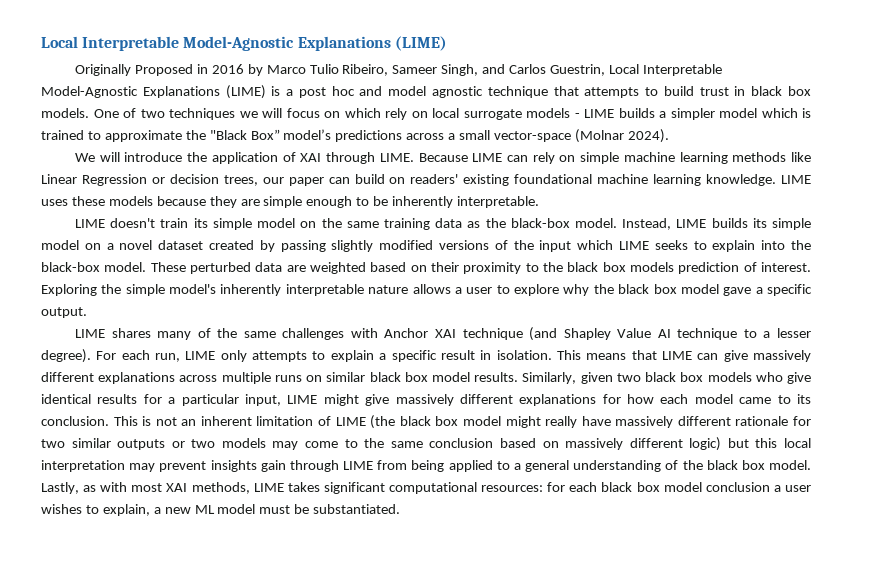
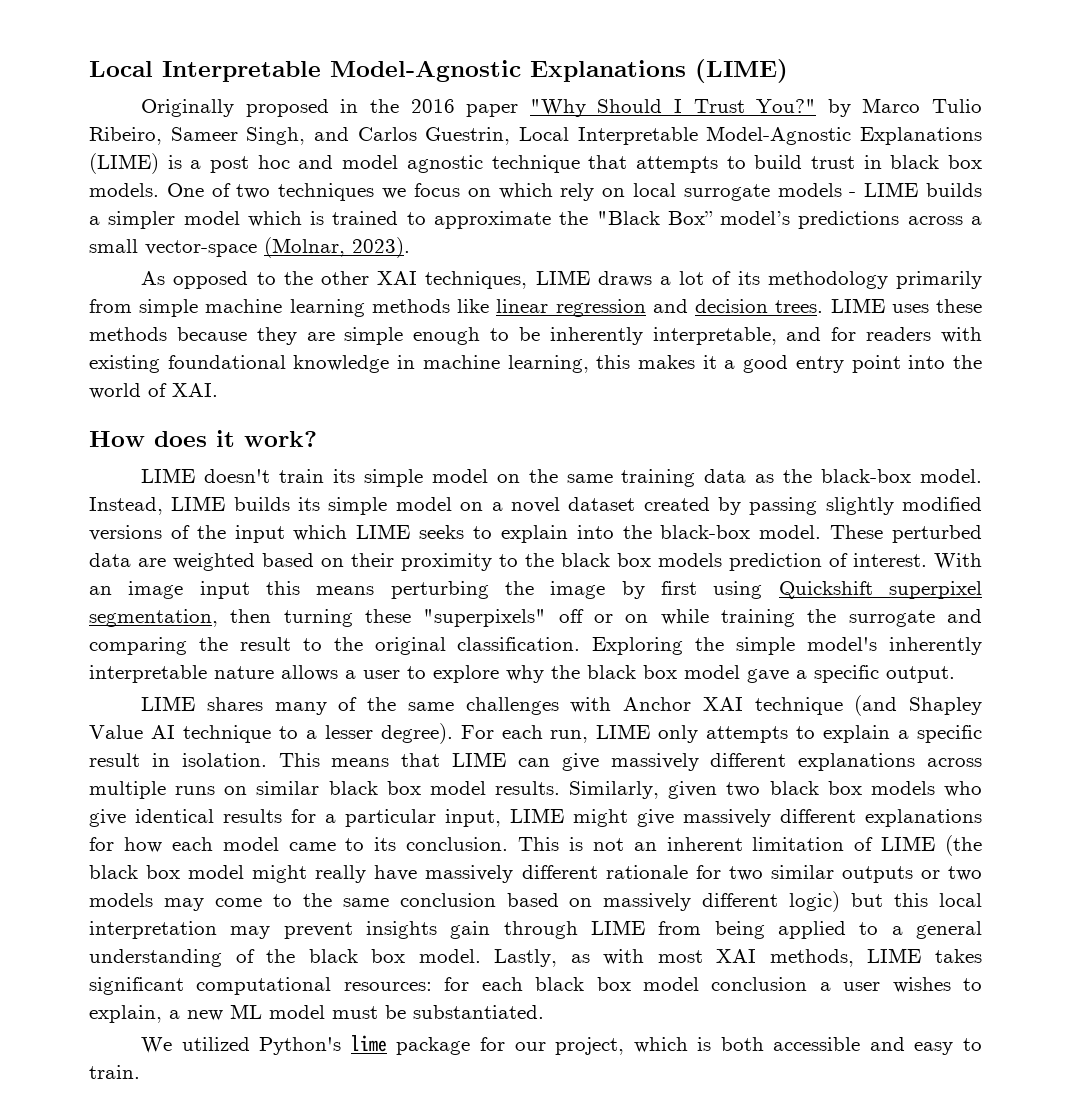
[134,64,244,76] Proposed in 2016 -> [245,99,817,117] proposed in the 2016 paper "Why Should I Trust You?"
[262,108,282,118] will -> (407, 193) none
[574,129,669,143] [75,152,576,164] (Molnar 2024). // We will introduce the application of XAI through LIME. Because LIME can rely on -> [264,237,410,258] [141,270,982,289] [89,299,132,313] (Molnar, 2023). // As opposed to the other XAI techniques, LIME draws a lot of its methodology primarily from
[41,174,777,186] Linear Regression or decision trees, our paper can build on readers' existing foundational machine learning knowledge. -> [496,299,824,317] linear regression and decision trees.
[108,196,153,206] models -> [89,327,167,341] methods
[457,196,540,208] interpretable. -> [652,327,982,345] [89,355,982,373] [89,383,218,399] [89,430,317,447] interpretable, and for readers with existing foundational knowledge in machine learning, this makes it a good entry point into the world of XAI. // How does it work?
(812, 267) none -> [934,553,982,569] [89,581,983,599] [89,609,983,627] [89,637,581,655] With an image input this means perturbing the image by first using Quickshift superpixel segmentation, then turning these "superpixels" off or on while training the surrogate and comparing the result to the original classification.
(401, 509) none -> [141,1035,982,1055] [89,1065,140,1079] // We utilized Python's lime package for our project, which is both accessible and easy to train.

